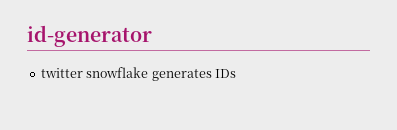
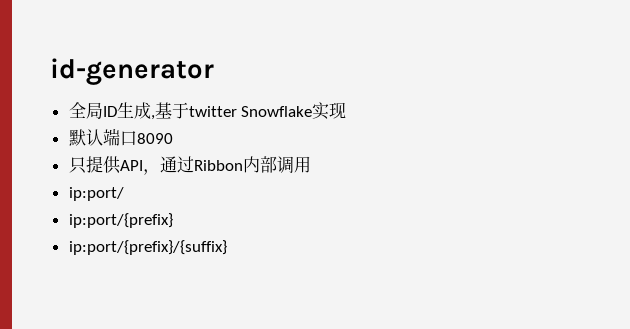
[40,67,236,81] twitter snowflake generates IDs -> [68,102,347,120] [68,128,173,146] [68,156,311,175] [68,187,124,201] [68,213,173,228] [68,240,227,255] 全局ID生成,基于twitter Snowflake实现 // 默认端口8090 // 只提供API，通过Ribbon内部调用 // ip:port/ // ip:port/{prefix} // ip:port/{prefix}/{suffix}

